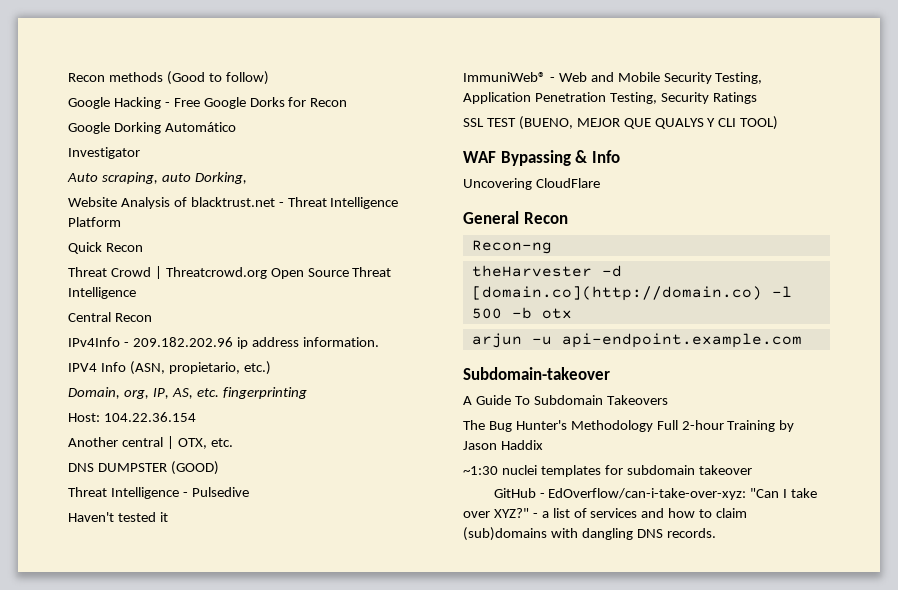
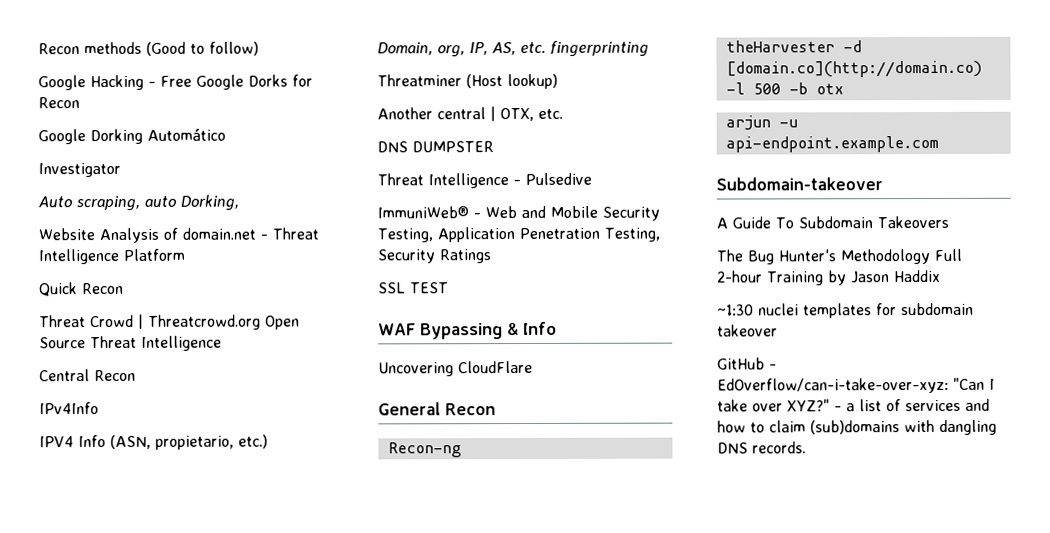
[190,197,275,207] blacktrust.net -> [182,227,256,240] domain.net
[123,337,379,349] - 209.182.202.96 ip address information. -> (99, 408) none
[68,412,196,422] Host: 104.22.36.154 -> [377,73,558,90] Threatminer (Host lookup)
[170,461,219,475] (GOOD) -> (494, 147) none
[68,512,168,522] // Haven't tested it -> (592, 178) none
[518,116,779,130] (BUENO, MEJOR QUE QUALYS Y CLI TOOL) -> (449, 288) none

